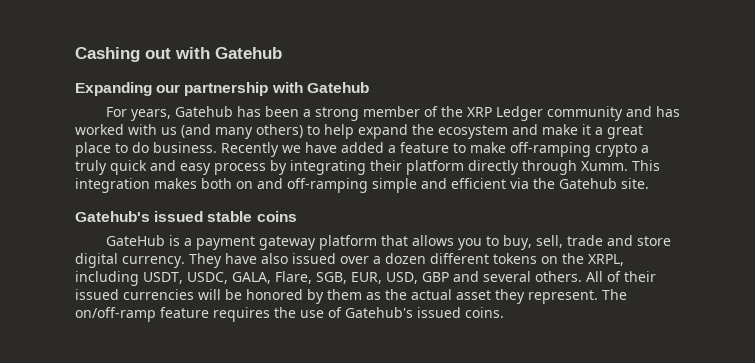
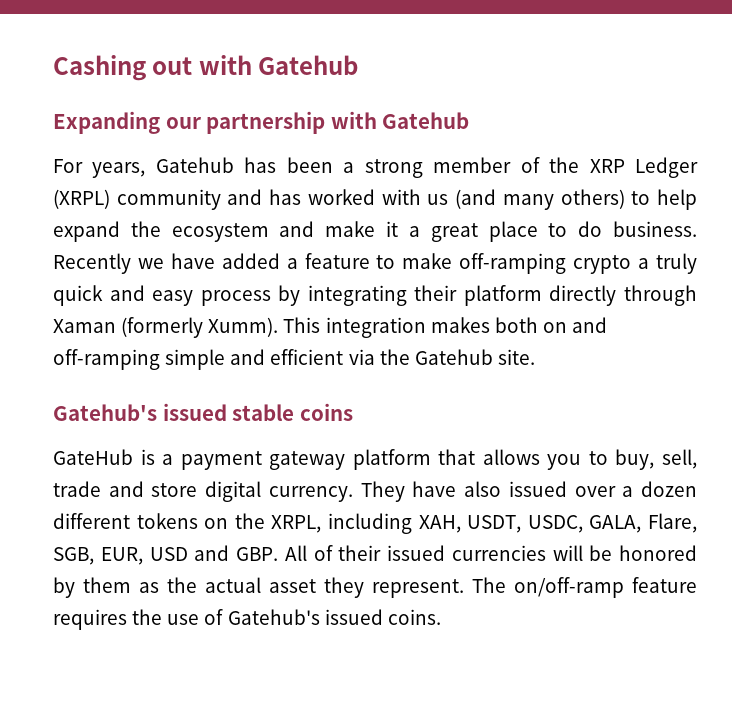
(543, 113) none -> [53,189,110,209] (XRPL)
[581,161,628,171] Xumm. -> [53,317,279,338] Xaman (formerly Xumm).
(139, 278) none -> [418,515,461,533] XAH,
[386,271,582,284] USD, GBP and several others. -> [149,545,278,561] USD and GBP.

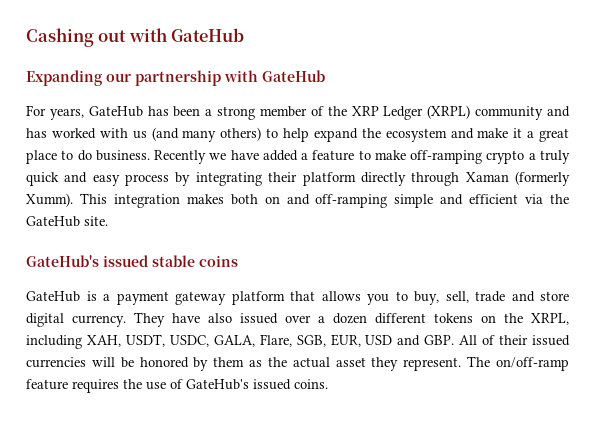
[258,55,359,75] Gatehub -> [171,28,245,42] GateHub
[382,112,470,129] Gatehub -> [262,70,325,82] GateHub
[155,157,234,173] Gatehub -> [88,106,143,117] GateHub
[414,349,493,365] Gatehub -> [26,216,80,227] GateHub
[53,404,157,421] Gatehub's -> [26,255,99,267] GateHub's
[227,609,320,625] Gatehub's -> [186,379,249,390] GateHub's

